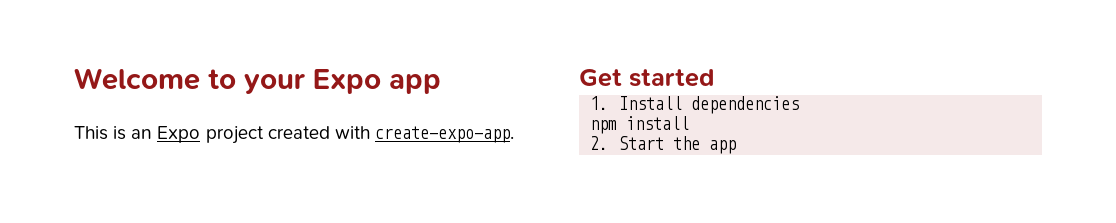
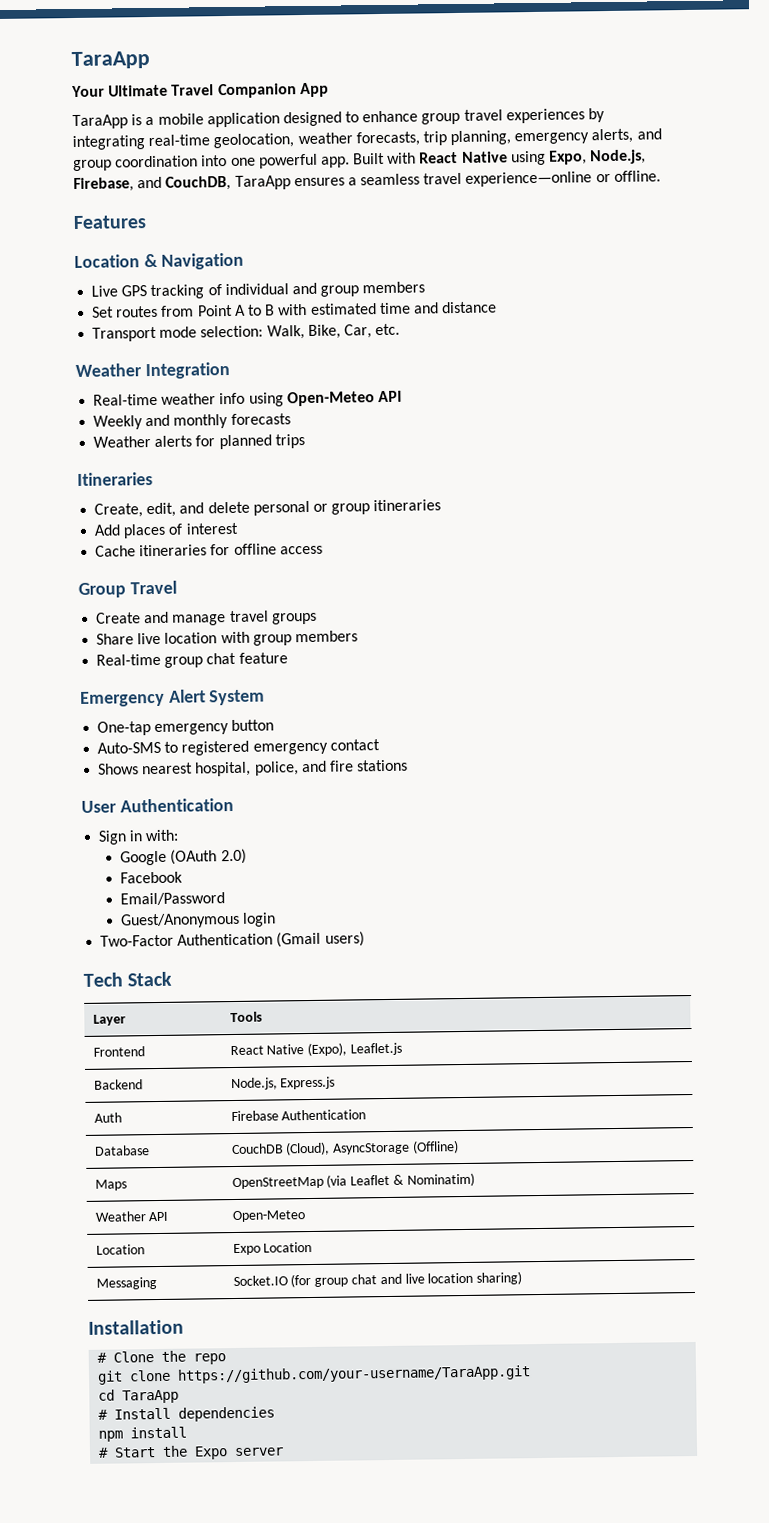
[74,68,441,94] [74,126,514,144] [579,69,714,87] [590,96,609,110] Welcome to your Expo app // This is an Expo project created with create-expo-app. // Get started // 1. -> [71,51,150,70] [71,82,329,99] [72,108,606,130] [72,128,662,151] [73,149,647,172] [73,170,661,193] [73,215,146,230] [74,252,245,270] [91,281,426,300] [92,301,498,318] [92,323,401,342] [75,361,230,380] [93,390,402,407] [93,413,291,430] [93,434,305,450] [77,472,153,486] [94,499,442,518] [94,522,239,539] [95,543,323,557] [78,580,177,598] [96,610,317,626] [96,630,358,646] [96,652,288,668] [80,689,266,707] [97,719,275,736] [97,739,380,756] [98,759,409,777] [81,797,234,813] [98,829,180,845] [120,848,247,866] [120,871,184,884] [120,892,226,906] [120,912,277,929] [100,931,365,948] [83,971,173,987] [92,1014,126,1026] [229,1011,263,1023] [92,1046,145,1057] [229,1042,403,1057] [93,1079,143,1090] [230,1076,336,1091] [93,1112,122,1123] [230,1109,367,1122] [94,1145,150,1156] [230,1140,460,1156] [94,1179,127,1191] [231,1172,475,1190] [94,1211,169,1222] [231,1210,306,1223] [95,1244,145,1255] [232,1241,313,1256] [95,1277,157,1290] [232,1271,523,1288] [88,1319,184,1335] [97,1350,227,1365] [97,1365,532,1385] [98,1389,180,1404] [98,1409,109,1420] TaraApp // Your Ultimate Travel Companion App // TaraApp is a mobile application designed to enhance group travel experiences by integrating real-time geolocation, weather forecasts, trip planning, emergency alerts, and group coordination into one powerful app. Built with React Native using Expo, Node.js, Firebase, and CouchDB, TaraApp ensures a seamless travel experience—online or offline. // Features // Location & Navigation // Live GPS tracking of individual and group members // Set routes from Point A to B with estimated time and distance // Transport mode selection: Walk, Bike, Car, etc. // Weather Integration // Real-time weather info using Open-Meteo API // Weekly and monthly forecasts // Weather alerts for planned trips // Itineraries // Create, edit, and delete personal or group itineraries // Add places of interest // Cache itineraries for offline access // Group Travel // Create and manage travel groups // Share live location with group members // Real-time group chat feature // Emergency Alert System // One-tap emergency button // Auto-SMS to registered emergency contact // Shows nearest hospital, police, and fire stations // User Authentication // Sign in with: // Google (OAuth 2.0) // Facebook // Email/Password // Guest/Anonymous login // Two-Factor Authentication (Gmail users) // Tech Stack // Layer | Tools // Frontend | React Native (Expo), Leaflet.js // Backend | Node.js, Express.js // Auth | Firebase Authentication // Database | CouchDB (Cloud), AsyncStorage (Offline) // Maps | OpenStreetMap (via Leaflet & Nominatim) // Weather API | Open-Meteo // Location | Expo Location // Messaging | Socket.IO (for group chat and live location sharing) // Installation // # Clone the repo // git clone https://github.com/your-username/TaraApp.git // cd TaraApp // #
[590,136,609,150] 2. -> [98,1447,110,1458] #
[708,140,736,154] app -> [194,1446,285,1460] Expo server

